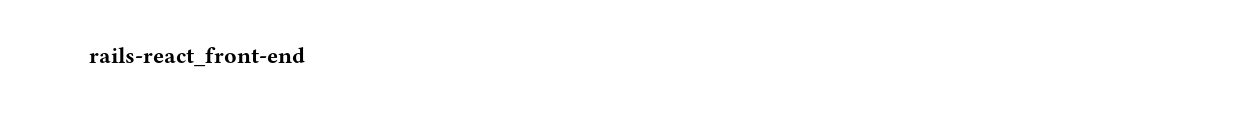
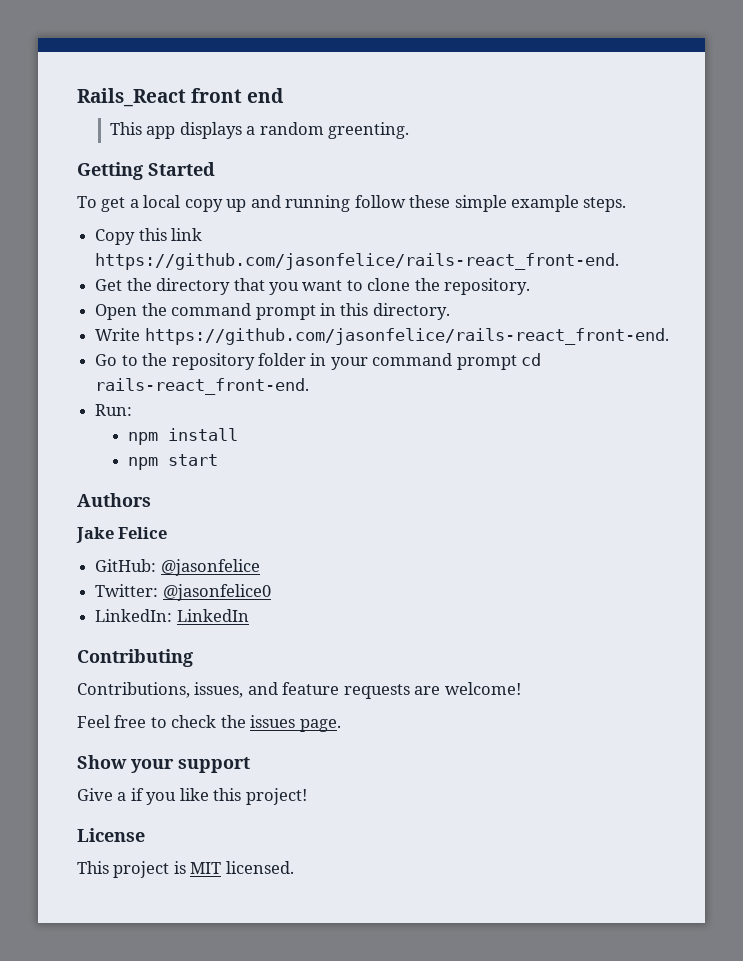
[89,47,305,67] rails-react_front-end -> [77,88,285,107] [109,122,409,139] [77,162,215,180] [77,195,627,212] [95,228,203,245] [95,253,620,270] [95,278,531,295] [95,303,450,320] [95,328,669,345] [95,353,542,370] [95,378,310,395] [95,404,133,416] [127,428,238,445] [127,454,218,470] [77,493,151,507] [76,527,168,543] [95,559,260,576] [95,584,271,601] [95,609,249,622] [77,649,193,667] [77,682,521,699] [77,715,341,732] [77,755,250,773] [77,788,307,805] [77,828,145,842] [77,861,294,878] Rails_React front end // This app displays a random greenting. // Getting Started // To get a local copy up and running follow these simple example steps. // Copy this link https://github.com/jasonfelice/rails-react_front-end. // Get the directory that you want to clone the repository. // Open the command prompt in this directory. // Write https://github.com/jasonfelice/rails-react_front-end. // Go to the repository folder in your command prompt cd rails-react_front-end. // Run: // npm install // npm start // Authors // Jake Felice // GitHub: @jasonfelice // Twitter: @jasonfelice0 // LinkedIn: LinkedIn // Contributing // Contributions, issues, and feature requests are welcome! // Feel free to check the issues page. // Show your support // Give a if you like this project! // License // This project is MIT licensed.

